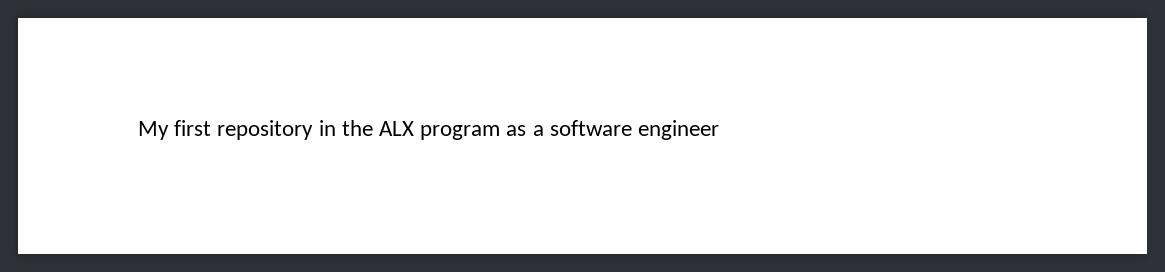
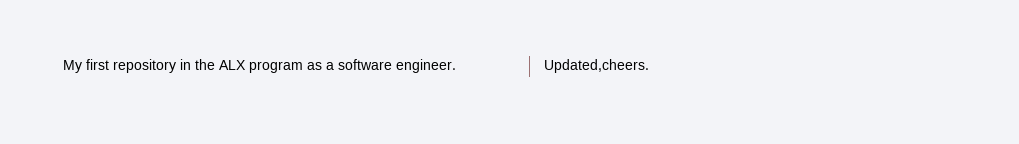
[638,120,720,140] engineer -> [396,59,649,73] engineer. Updated,cheers.

